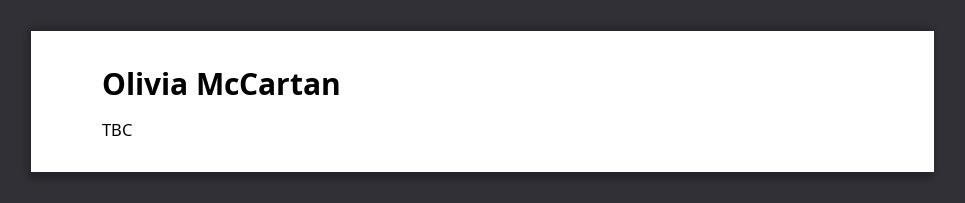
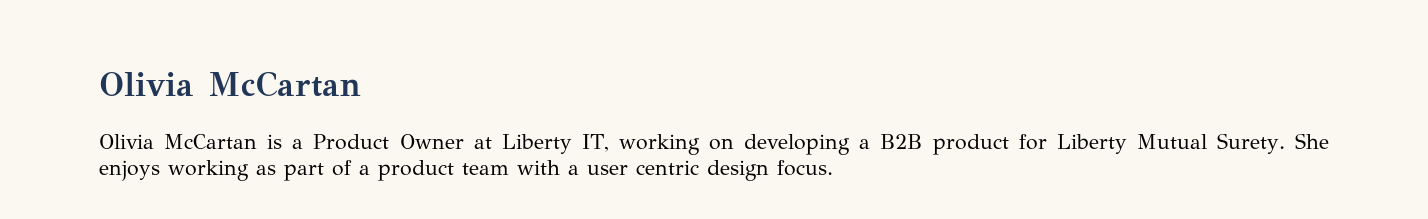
[102,124,132,136] TBC -> [99,133,1330,155] [99,160,833,181] Olivia McCartan is a Product Owner at Liberty IT, working on developing a B2B product for Liberty Mutual Surety. She enjoys working as part of a product team with a user centric design focus.

